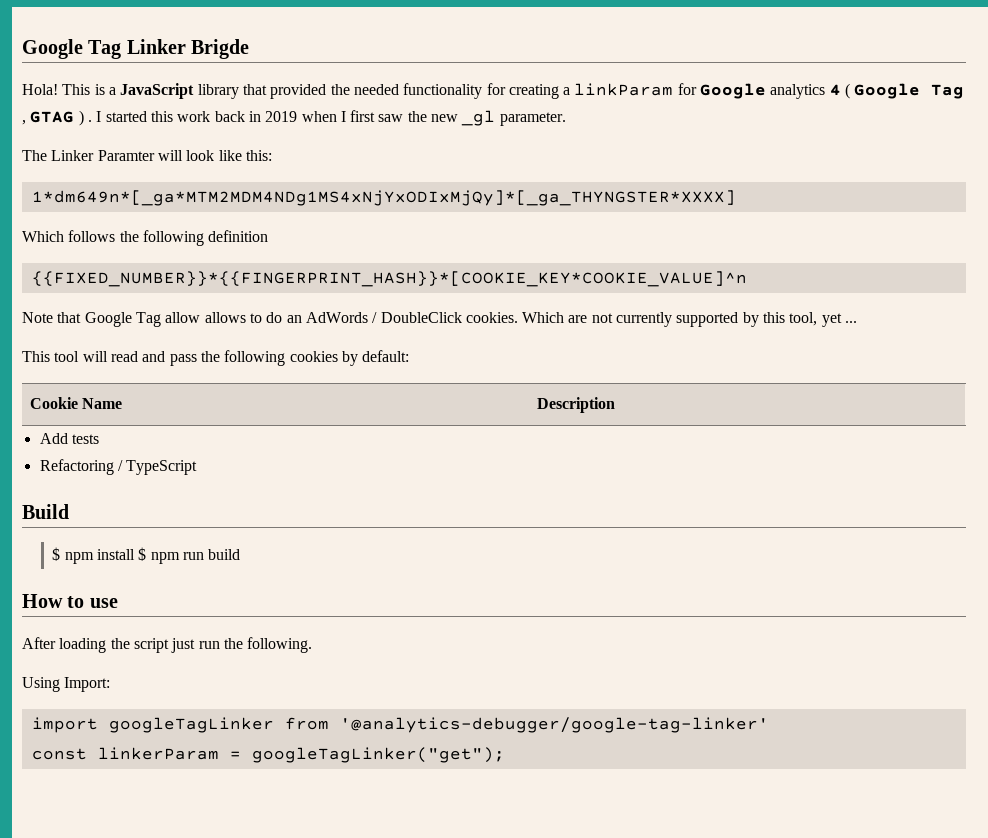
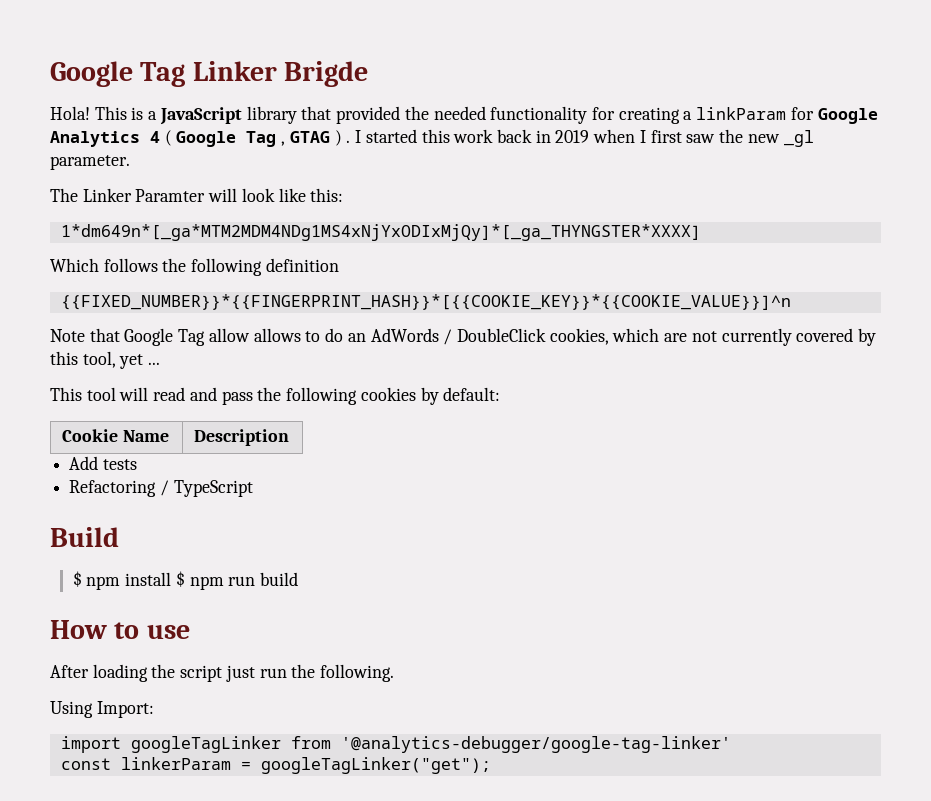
[770,84,826,99] analytics -> [50,131,140,147] Analytics
[31,271,747,287] {{FIXED_NUMBER}}*{{FINGERPRINT_HASH}}*[COOKIE_KEY*COOKIE_VALUE]^n -> [60,294,791,310] {{FIXED_NUMBER}}*{{FINGERPRINT_HASH}}*[{{COOKIE_KEY}}*{{COOKIE_VALUE}}]^n
[465,312,565,323] cookies. Which -> [549,328,660,345] cookies, which
[676,312,739,327] supported -> [796,328,854,342] covered

